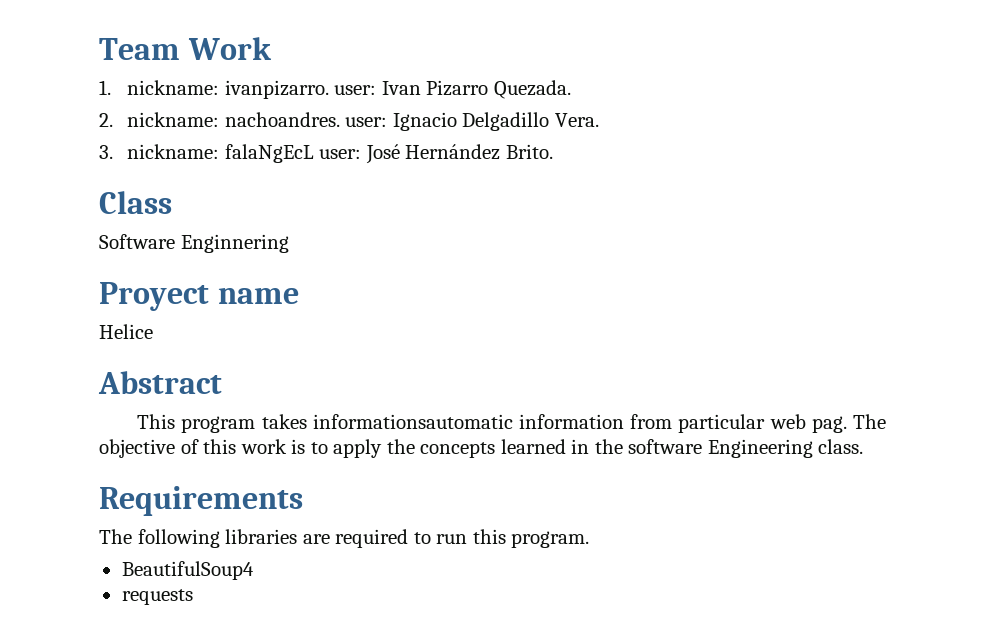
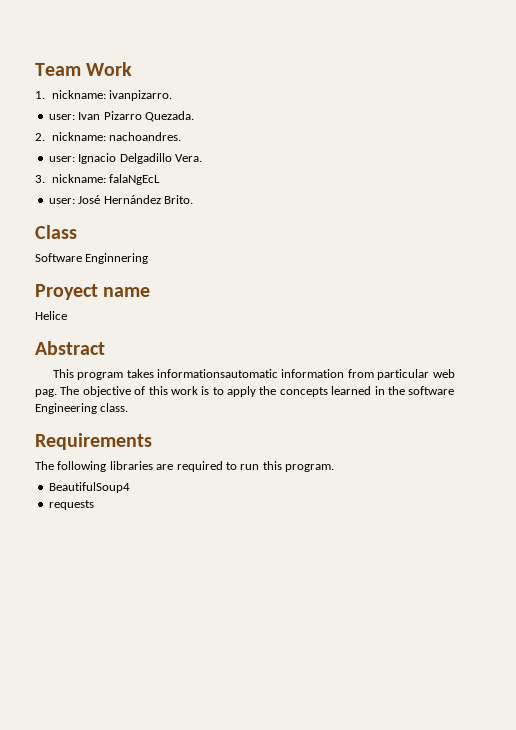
(329, 89) none -> (173, 95) //
(340, 119) none -> (182, 136) //
(314, 153) none -> (161, 179) //

